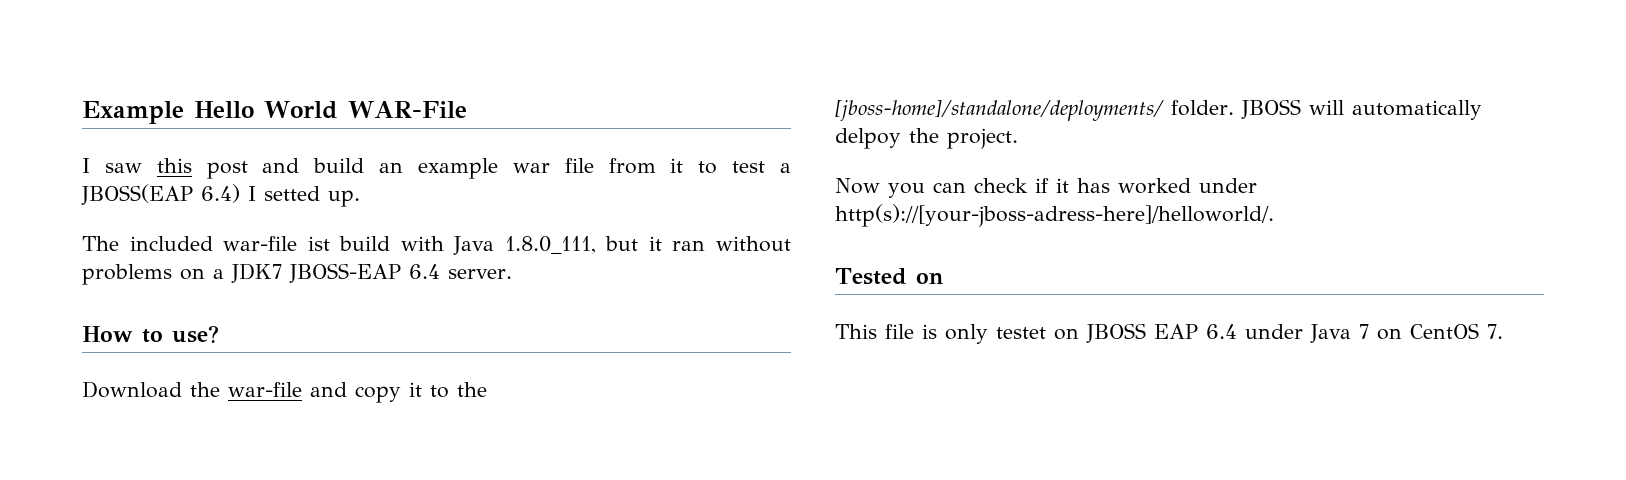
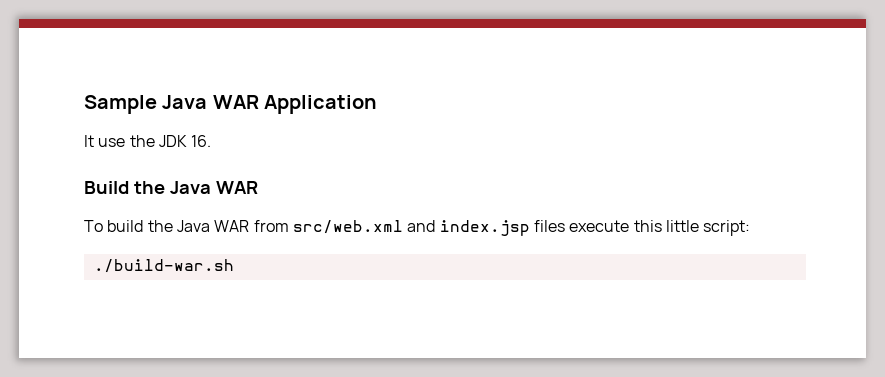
[82,101,467,124] [82,158,792,179] [81,184,360,207] [82,236,791,255] [82,263,512,285] [82,325,219,343] [82,381,487,403] [835,99,1482,121] [835,128,1018,149] [835,178,1257,198] [835,204,1274,227] [835,268,944,285] [835,323,1503,344] Example Hello World WAR-File // I saw this post and build an example war file from it to test a JBOSS(EAP 6.4) I setted up. // The included war-file ist build with Java 1.8.0_111, but it ran without problems on a JDK7 JBOSS-EAP 6.4 server. // How to use? // Download the war-file and copy it to the [jboss-home]/standalone/deployments/ folder. JBOSS will automatically delpoy the project. // Now you can check if it has worked under http(s)://[your-jboss-adress-here]/helloworld/. // Tested on // This file is only testet on JBOSS EAP 6.4 under Java 7 on CentOS 7. -> [84,95,378,114] [84,135,212,147] [84,181,258,194] [84,220,751,236] [93,259,234,273] Sample Java WAR Application // It use the JDK 16. // Build the Java WAR // To build the Java WAR from src/web.xml and index.jsp files execute this little script: // ./build-war.sh

